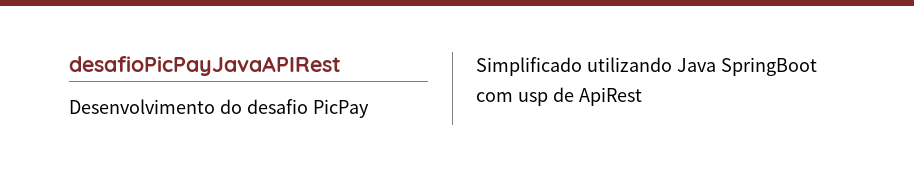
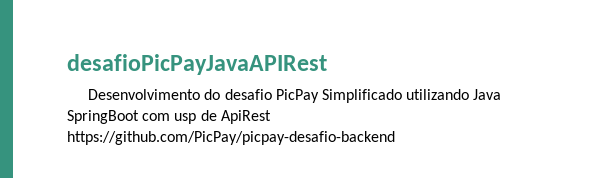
(642, 96) none -> [67,131,395,145] https://github.com/PicPay/picpay-desafio-backend

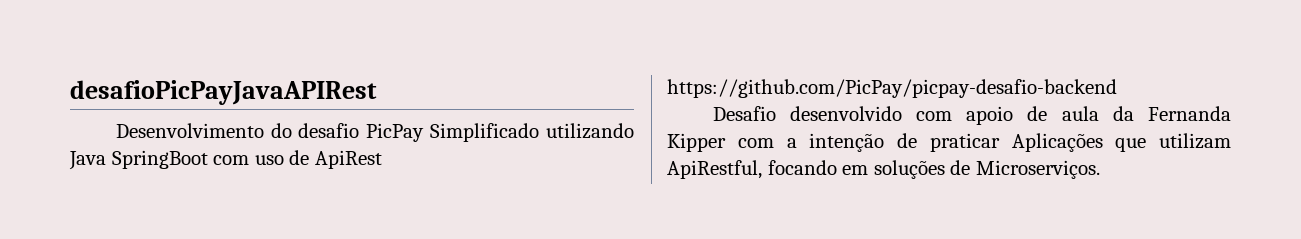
[174,113,197,124] usp -> [254,155,284,165] uso
(395, 138) none -> [712,106,1231,125] [667,133,1231,152] [667,160,1100,179] // Desafio desenvolvido com apoio de aula da Fernanda Kipper com a intenção de praticar Aplicações que utilizam ApiRestful, focando em soluções de Microserviços.

